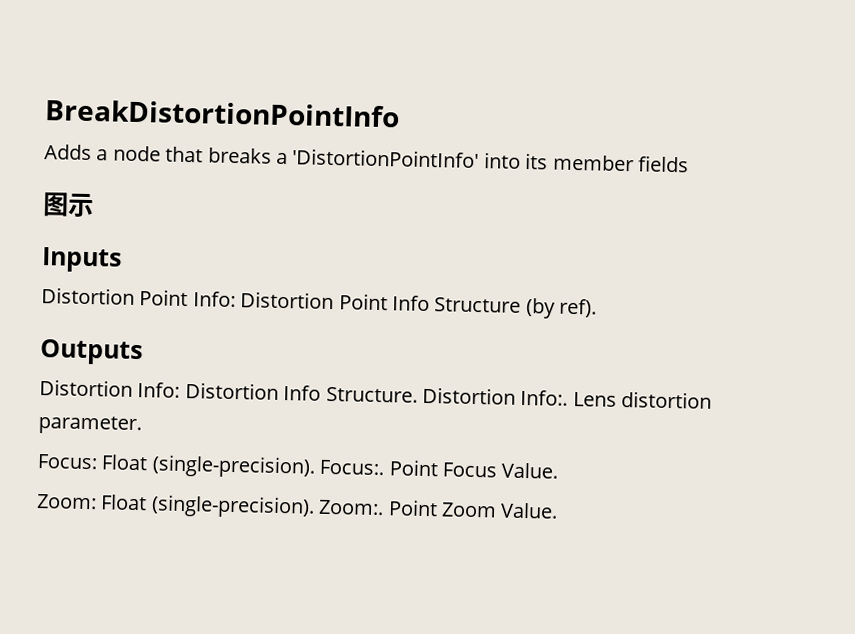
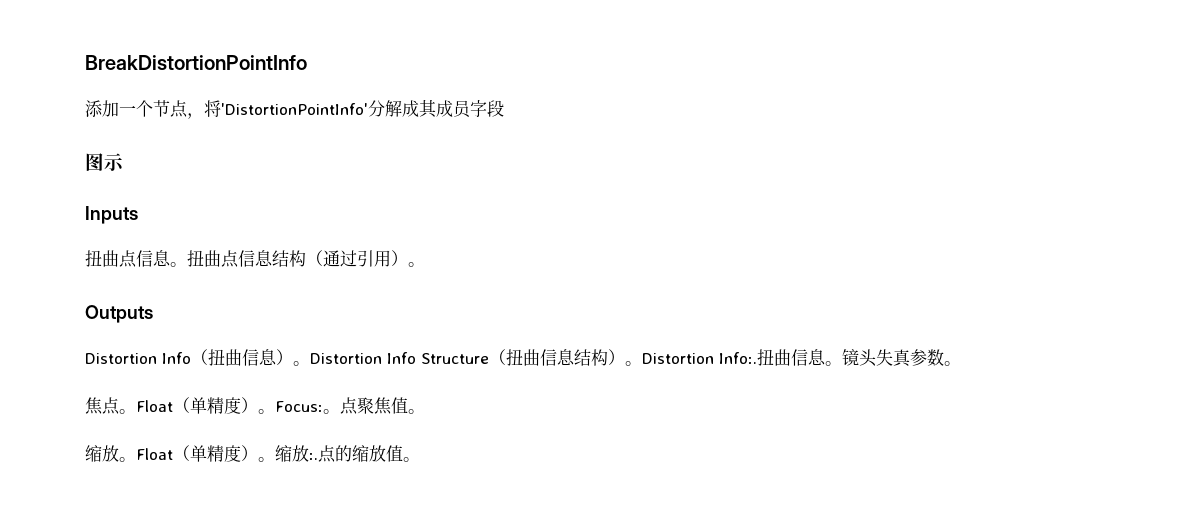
[44,144,689,173] [42,192,94,218] [41,247,122,273] [41,287,598,319] [39,339,143,366] [39,379,713,409] [38,415,142,436] [37,454,560,479] [36,494,559,519] Adds a node that breaks a 'DistortionPointInfo' into its member fields // 图示 // Inputs // Distortion Point Info: Distortion Point Info Structure (by ref). // Outputs // Distortion Info: Distortion Info Structure. Distortion Info:. Lens distortion parameter. // Focus: Float (single-precision). Focus:. Point Focus Value. // Zoom: Float (single-precision). Zoom:. Point Zoom Value. -> [85,99,504,119] [85,153,124,171] [85,206,138,224] [85,250,425,268] [85,305,153,323] [85,348,961,367] [85,397,425,415] [85,445,420,463] 添加一个节点，将'DistortionPointInfo'分解成其成员字段 // 图示 // Inputs // 扭曲点信息。扭曲点信息结构（通过引用）。 // Outputs // Distortion Info（扭曲信息）。Distortion Info Structure（扭曲信息结构）。Distortion Info:.扭曲信息。镜头失真参数。 // 焦点。Float（单精度）。Focus:。点聚焦值。 // 缩放。Float（单精度）。缩放:.点的缩放值。

